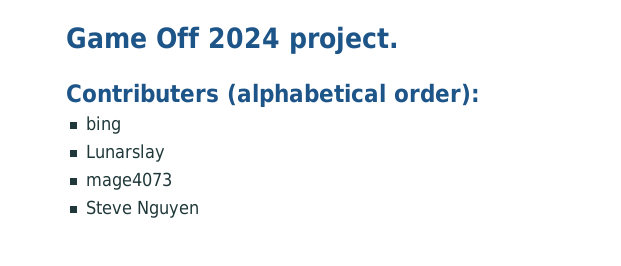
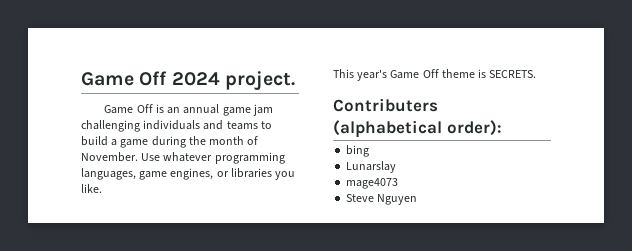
(399, 40) none -> [104,104,273,116] [81,120,272,132] [81,136,259,148] [81,152,285,164] [81,168,296,180] [81,184,102,193] [333,69,537,81] // Game Off is an annual game jam challenging individuals and teams to build a game during the month of November. Use whatever programming languages, game engines, or libraries you like. // This year's Game Off theme is SECRETS.

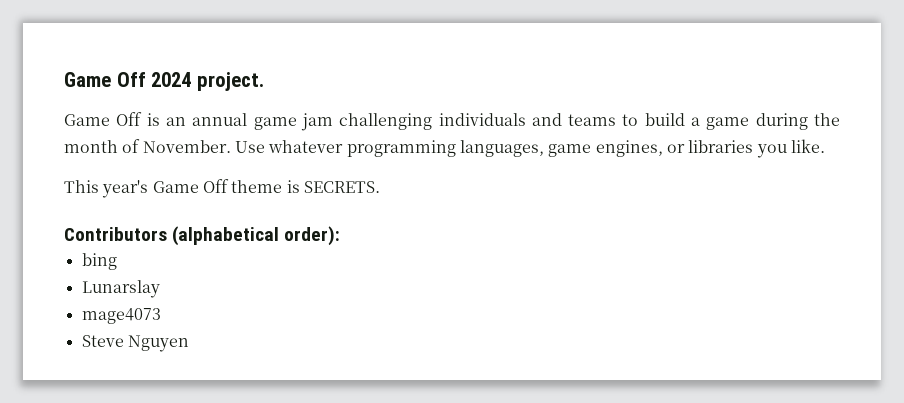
[333,98,438,112] Contributers -> [64,227,167,241] Contributors

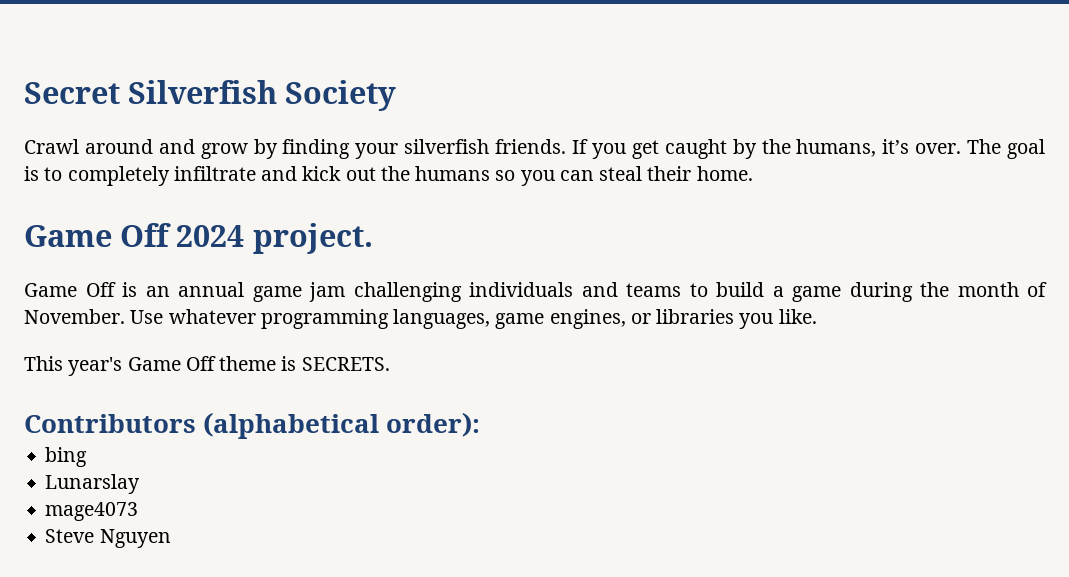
(64, 79) none -> [24,80,397,111] [24,139,1046,159] [24,166,753,186] Secret Silverfish Society // Crawl around and grow by finding your silverfish friends. If you get caught by the humans, it’s over. The goal is to completely infiltrate and kick out the humans so you can steal their home. //

